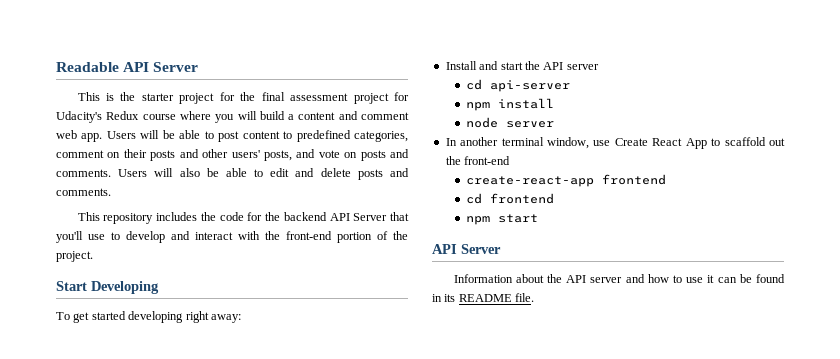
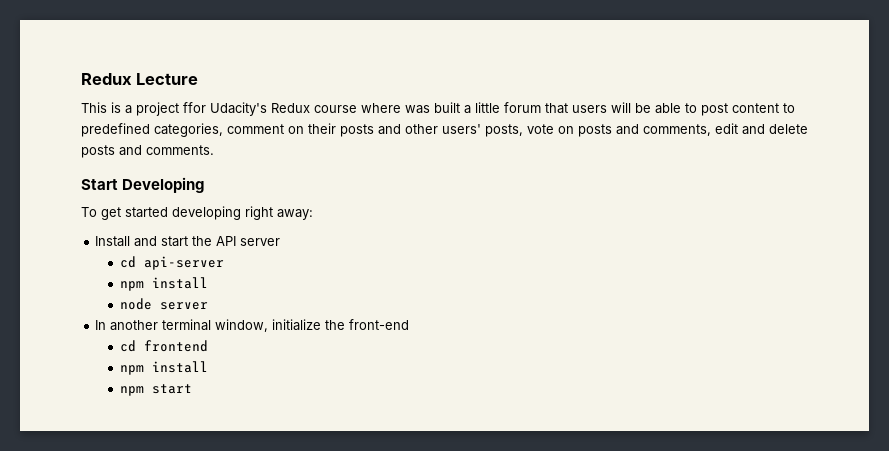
[56,62,199,72] Readable API Server -> [81,73,199,85] Redux Lecture
[120,92,409,104] [56,111,410,123] [56,130,136,142] the starter project for the final assessment project for Udacity's Redux course where you will build a content and comment web app. Users -> [125,102,607,116] a project ffor Udacity's Redux course where was built a little forum that users
[296,149,316,158] and -> (523, 130) none
[56,168,264,177] comments. Users will also be able to -> [643,124,711,136] comments,
[77,212,409,224] [56,231,408,243] [56,251,93,262] // This repository includes the code for the backend API Server that you'll use to develop and interact with the front-end portion of the project. -> (214, 150) none
[593,137,785,149] [445,156,511,165] [466,174,667,187] use Create React App to scaffold out the front-end // create-react-app frontend -> [272,319,410,331] initialize the front-end
(555, 198) none -> [119,361,208,375] // npm install
[432,244,501,254] [453,274,785,283] [432,293,535,302] // API Server // Information about the API server and how to use it can be found in its README file. -> (192, 389) none

